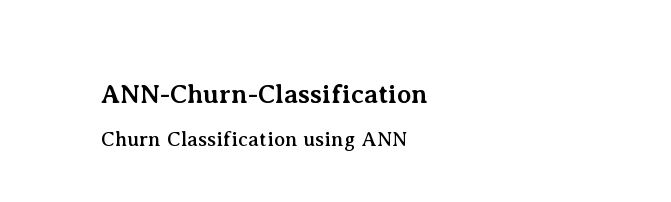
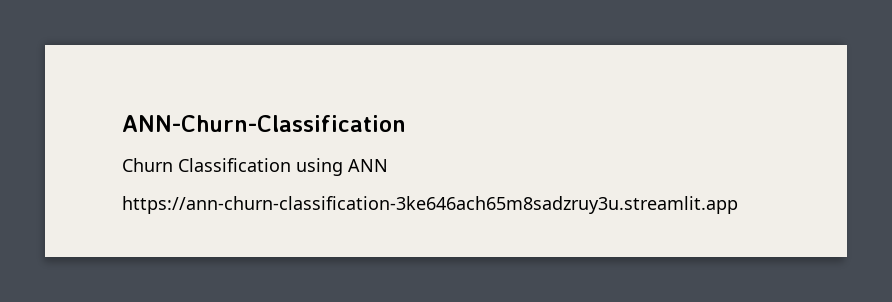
(407, 139) none -> [122,196,738,214] // https://ann-churn-classification-3ke646ach65m8sadzruy3u.streamlit.app

